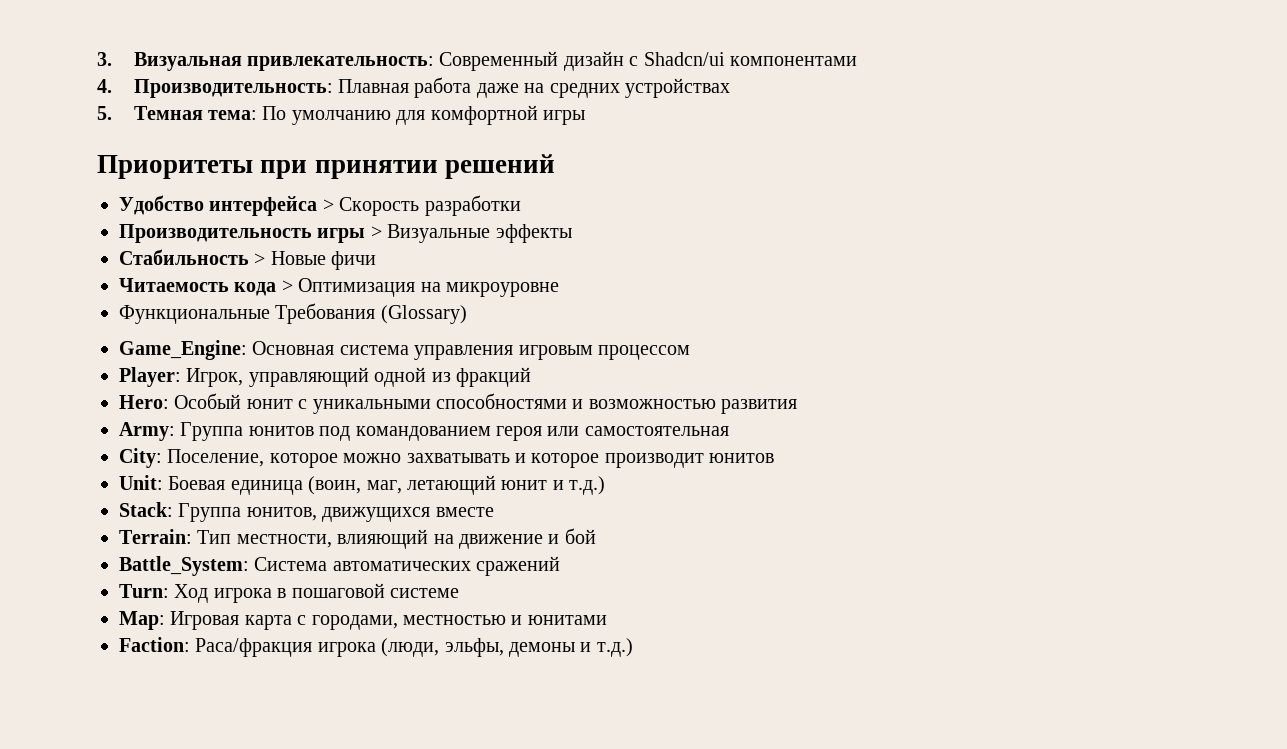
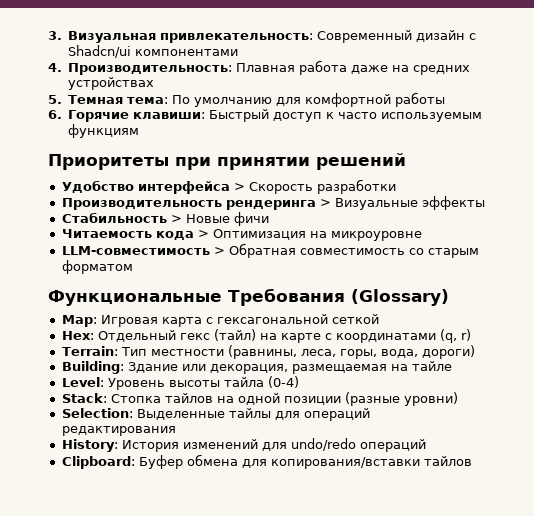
[542,110,585,125] игры -> [395,92,446,107] [48,109,483,122] [68,124,140,138] работы // 6. Горячие клавиши: Быстрый доступ к часто используемым функциям
[317,228,366,243] игры -> [225,200,316,210] рендеринга
[119,303,467,324] [119,340,690,360] [119,367,531,387] [119,393,798,414] [119,422,729,441] [119,448,775,468] [119,475,606,495] [119,502,494,522] [119,528,596,549] [119,556,561,576] [119,583,459,603] [119,611,607,630] [119,637,633,657] Функциональные Требования (Glossary) // Game_Engine: Основная система управления игровым процессом // Player: Игрок, управляющий одной из фракций // Hero: Особый юнит с уникальными способностями и возможностью развития // Army: Группа юнитов под командованием героя или самостоятельная // City: Поселение, которое можно захватывать и которое производит юнитов // Unit: Боевая единица (воин, маг, летающий юнит и т.д.) // Stack: Группа юнитов, движущихся вместе // Terrain: Тип местности, влияющий на движение и бой // Battle_System: Система автоматических сражений // Turn: Ход игрока в пошаговой системе // Map: Игровая карта с городами, местностью и юнитами // Faction: Раса/фракция игрока (люди, эльфы, демоны и т.д.) -> [61,243,479,258] [61,260,133,274] [48,288,449,306] [61,314,379,327] [61,329,471,343] [61,345,475,359] [61,361,452,374] [61,376,299,390] [61,392,458,406] [61,408,370,421] [61,426,176,436] [61,438,426,452] [61,454,472,469] LLM-совместимость > Обратная совместимость со старым форматом // Функциональные Требования (Glossary) // Map: Игровая карта с гексагональной сеткой // Hex: Отдельный гекс (тайл) на карте с координатами (q, r) // Terrain: Тип местности (равнины, леса, горы, вода, дороги) // Building: Здание или декорация, размещаемая на тайле // Level: Уровень высоты тайла (0-4) // Stack: Стопка тайлов на одной позиции (разные уровни) // Selection: Выделенные тайлы для операций редактирования // History: История изменений для undo/redo операций // Clipboard: Буфер обмена для копирования/вставки тайлов

